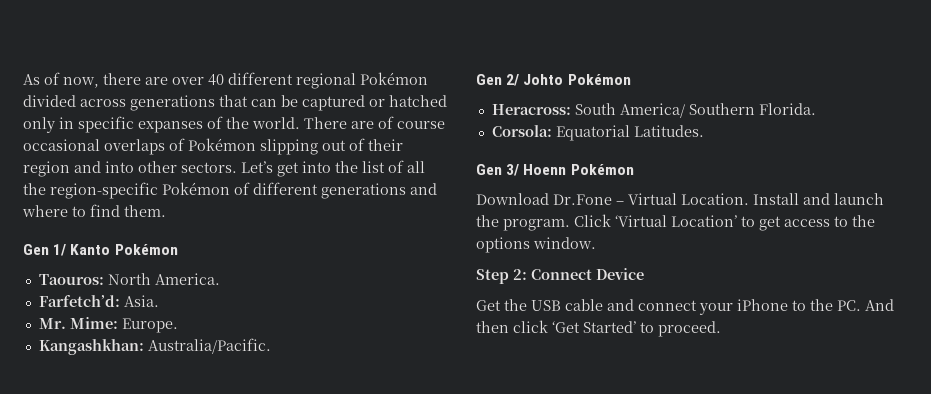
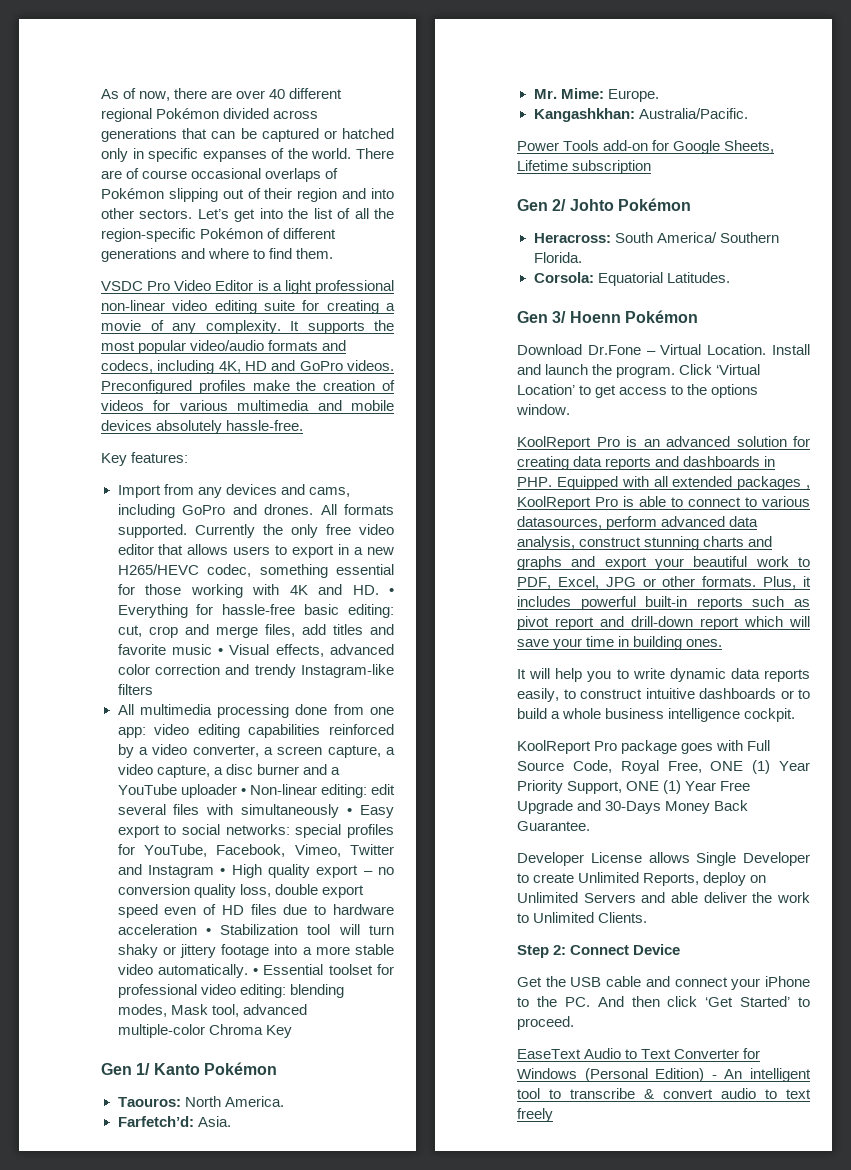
(166, 211) none -> [101,280,394,294] [101,300,395,314] [101,320,394,334] [101,340,347,354] [101,360,394,374] [101,380,396,394] [101,400,394,411] [101,420,304,434] [101,452,189,466] [117,484,350,498] [117,504,394,518] [117,524,394,538] [117,544,394,558] [117,564,394,578] [117,584,394,598] [117,604,394,618] [117,624,394,638] [117,644,394,657] [117,664,394,678] [117,684,153,695] [117,704,395,718] [117,724,394,738] [117,744,396,758] [117,764,340,778] [117,784,395,798] [117,804,394,818] [117,824,394,838] [117,844,394,857] [117,864,395,878] [117,884,364,898] [117,904,394,918] [117,924,395,935] [117,944,395,958] [117,964,395,978] [117,984,344,998] [117,1004,307,1017] [117,1024,292,1038] // VSDC Pro Video Editor is a light professional non-linear video editing suite for creating a movie of any complexity. It supports the most popular video/audio formats and codecs, including 4K, HD and GoPro videos. Preconfigured profiles make the creation of videos for various multimedia and mobile devices absolutely hassle-free. // Key features: // Import from any devices and cams, including GoPro and drones. All formats supported. Сurrently the only free video editor that allows users to export in a new H265/HEVC codec, something essential for those working with 4K and HD. • Everything for hassle-free basic editing: cut, crop and merge files, add titles and favorite music • Visual effects, advanced color correction and trendy Instagram-like filters // All multimedia processing done from one app: video editing capabilities reinforced by a video converter, a screen capture, a video capture, a disc burner and a YouTube uploader • Non-linear editing: edit several files with simultaneously • Easy export to social networks: special profiles for YouTube, Facebook, Vimeo, Twitter and Instagram • High quality export – no conversion quality loss, double export speed even of HD files due to hardware acceleration • Stabilization tool will turn shaky or jittery footage into a more stable video automatically. • Essential toolset for professional video editing: blending modes, Mask tool, advanced multiple-color Chroma Key
(271, 346) none -> [517,140,775,154] [517,160,652,174] // Power Tools add-on for Google Sheets, Lifetime subscription
(596, 243) none -> [517,436,810,450] [517,456,776,470] [517,476,810,490] [517,496,810,510] [517,516,759,530] [517,536,773,550] [517,556,810,570] [517,576,811,589] [517,596,810,610] [517,616,810,630] [517,636,723,650] [517,668,810,682] [517,688,810,702] [517,708,796,722] [517,740,771,754] [517,760,810,774] [517,780,751,794] [517,800,749,814] [517,821,590,831] [517,852,810,866] [517,872,767,886] [517,892,810,903] [517,912,648,923] // KoolReport Pro is an advanced solution for creating data reports and dashboards in PHP. Equipped with all extended packages , KoolReport Pro is able to connect to various datasources, perform advanced data analysis, construct stunning charts and graphs and export your beautiful work to PDF, Excel, JPG or other formats. Plus, it includes powerful built-in reports such as pivot report and drill-down report which will save your time in building ones. // It will help you to write dynamic data reports easily, to construct intuitive dashboards or to build a whole business intelligence cockpit. // KoolReport Pro package goes with Full Source Code, Royal Free, ONE (1) Year Priority Support, ONE (1) Year Free Upgrade and 30-Days Money Back Guarantee. // Developer License allows Single Developer to create Unlimited Reports, deploy on Unlimited Servers and able deliver the work to Unlimited Clients.
(721, 329) none -> [517,1048,761,1059] [517,1068,811,1082] [517,1088,811,1099] [517,1108,553,1122] // EaseText Audio to Text Converter for Windows (Personal Edition) - An intelligent tool to transcribe & convert audio to text freely

